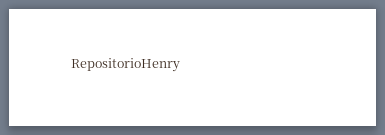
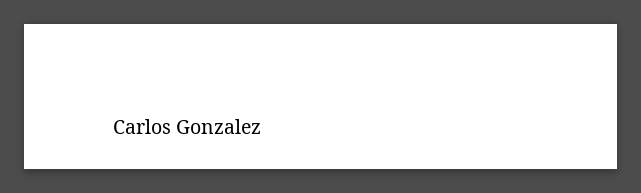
[71,58,180,72] RepositorioHenry -> [113,119,262,134] Carlos Gonzalez

